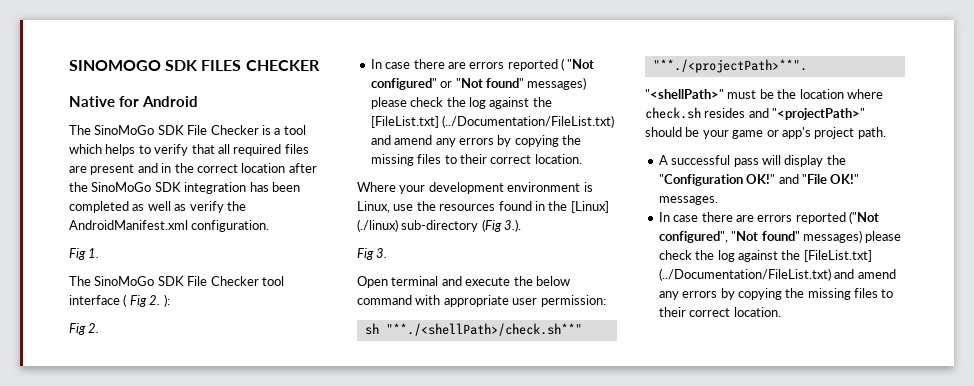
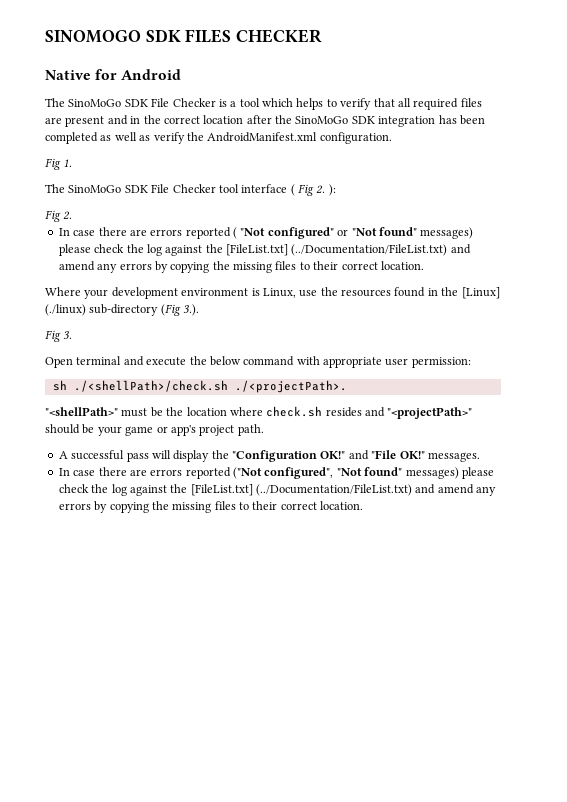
[385,323,582,336] [652,59,807,73] "**./<shellPath>/check.sh**" "**./<projectPath>**". -> [73,380,347,393] ./<shellPath>/check.sh ./<projectPath>.

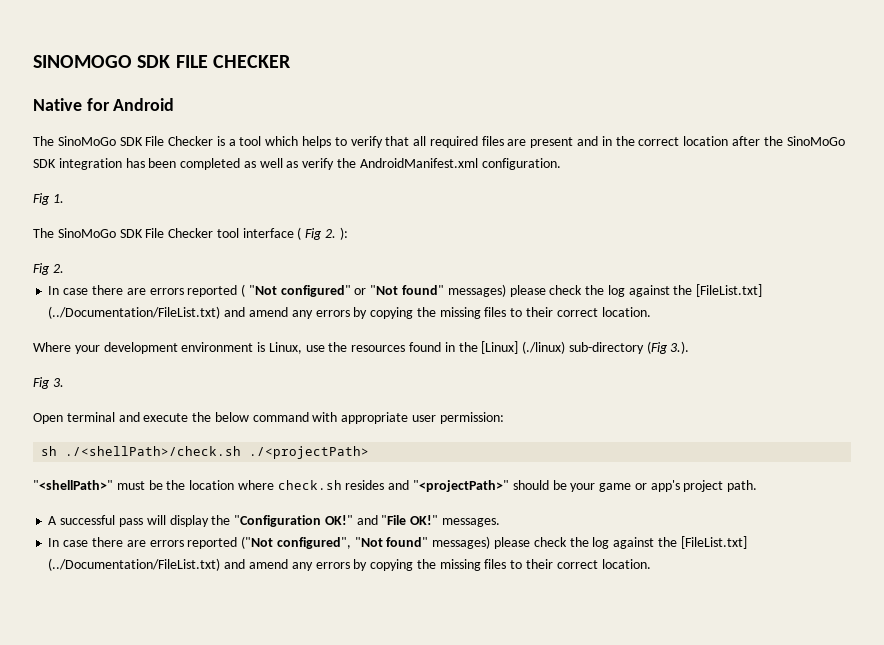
[185,29,232,43] FILES -> [175,55,208,68] FILE
[234,380,347,393] ./<projectPath>. -> [249,446,370,459] ./<projectPath>

